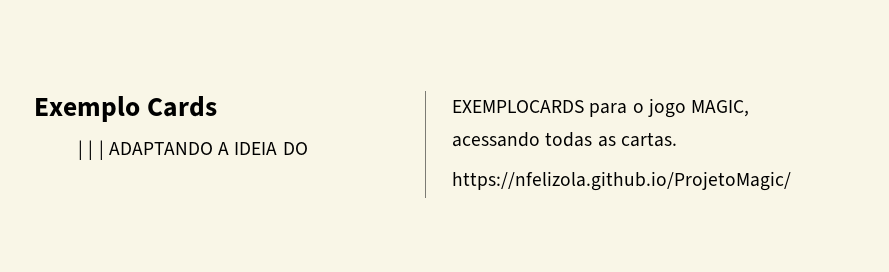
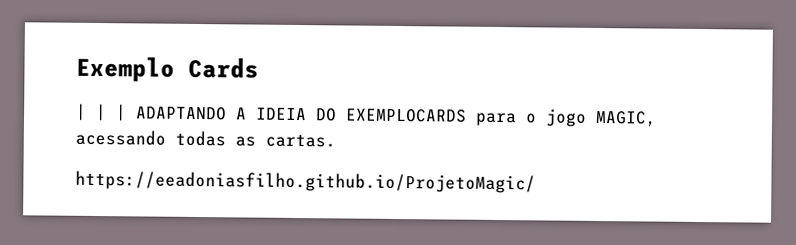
[452,171,791,191] https://nfelizola.github.io/ProjetoMagic/ -> [75,170,536,194] https://eeadoniasfilho.github.io/ProjetoMagic/

